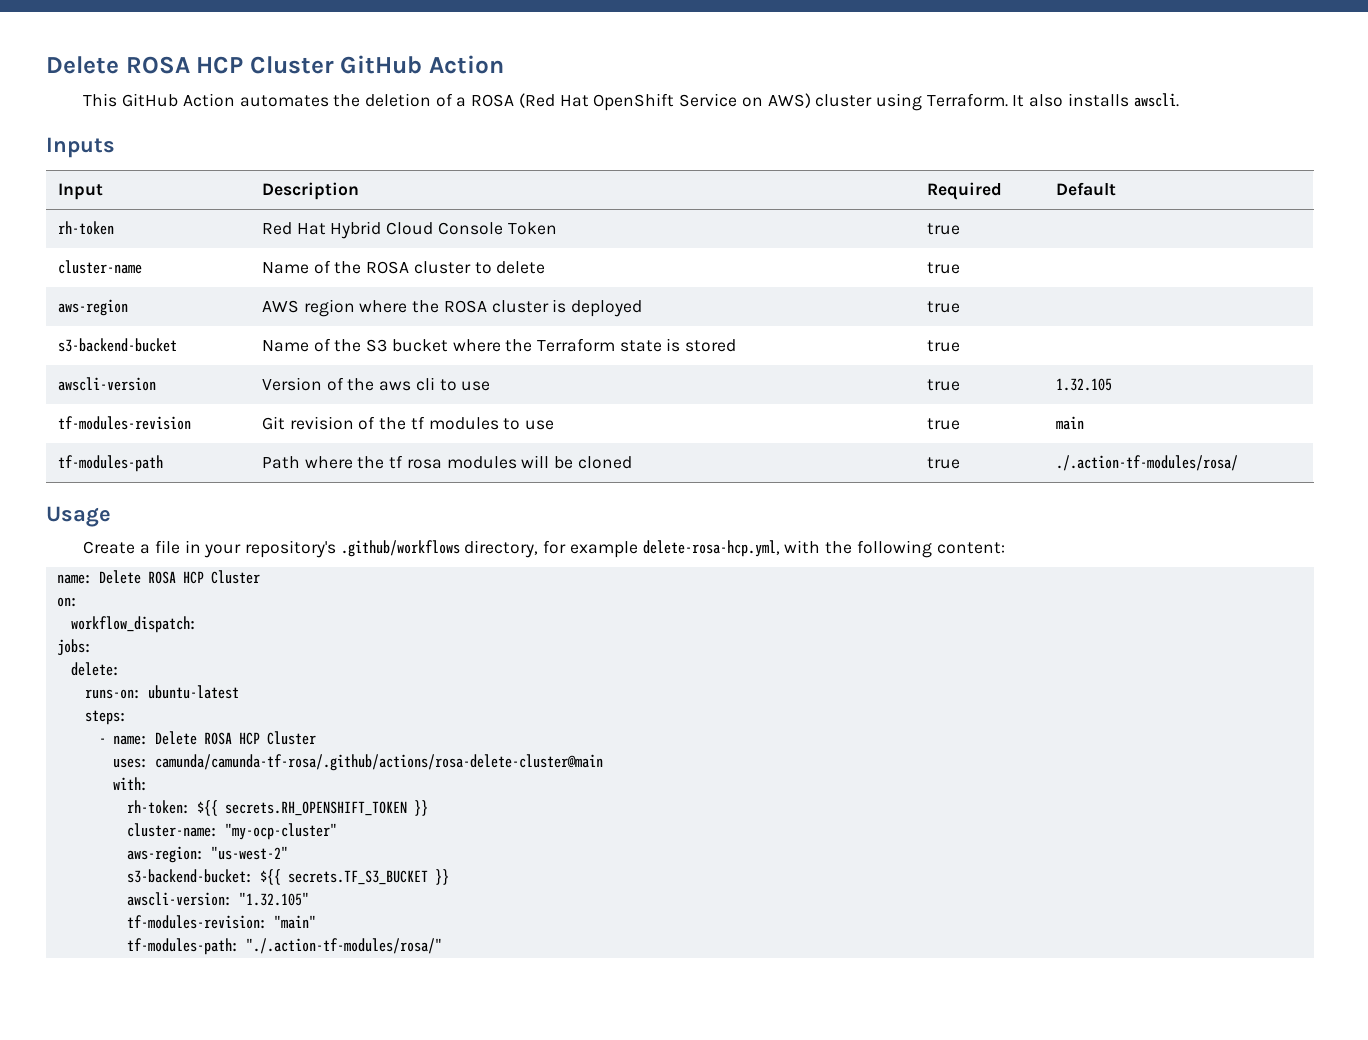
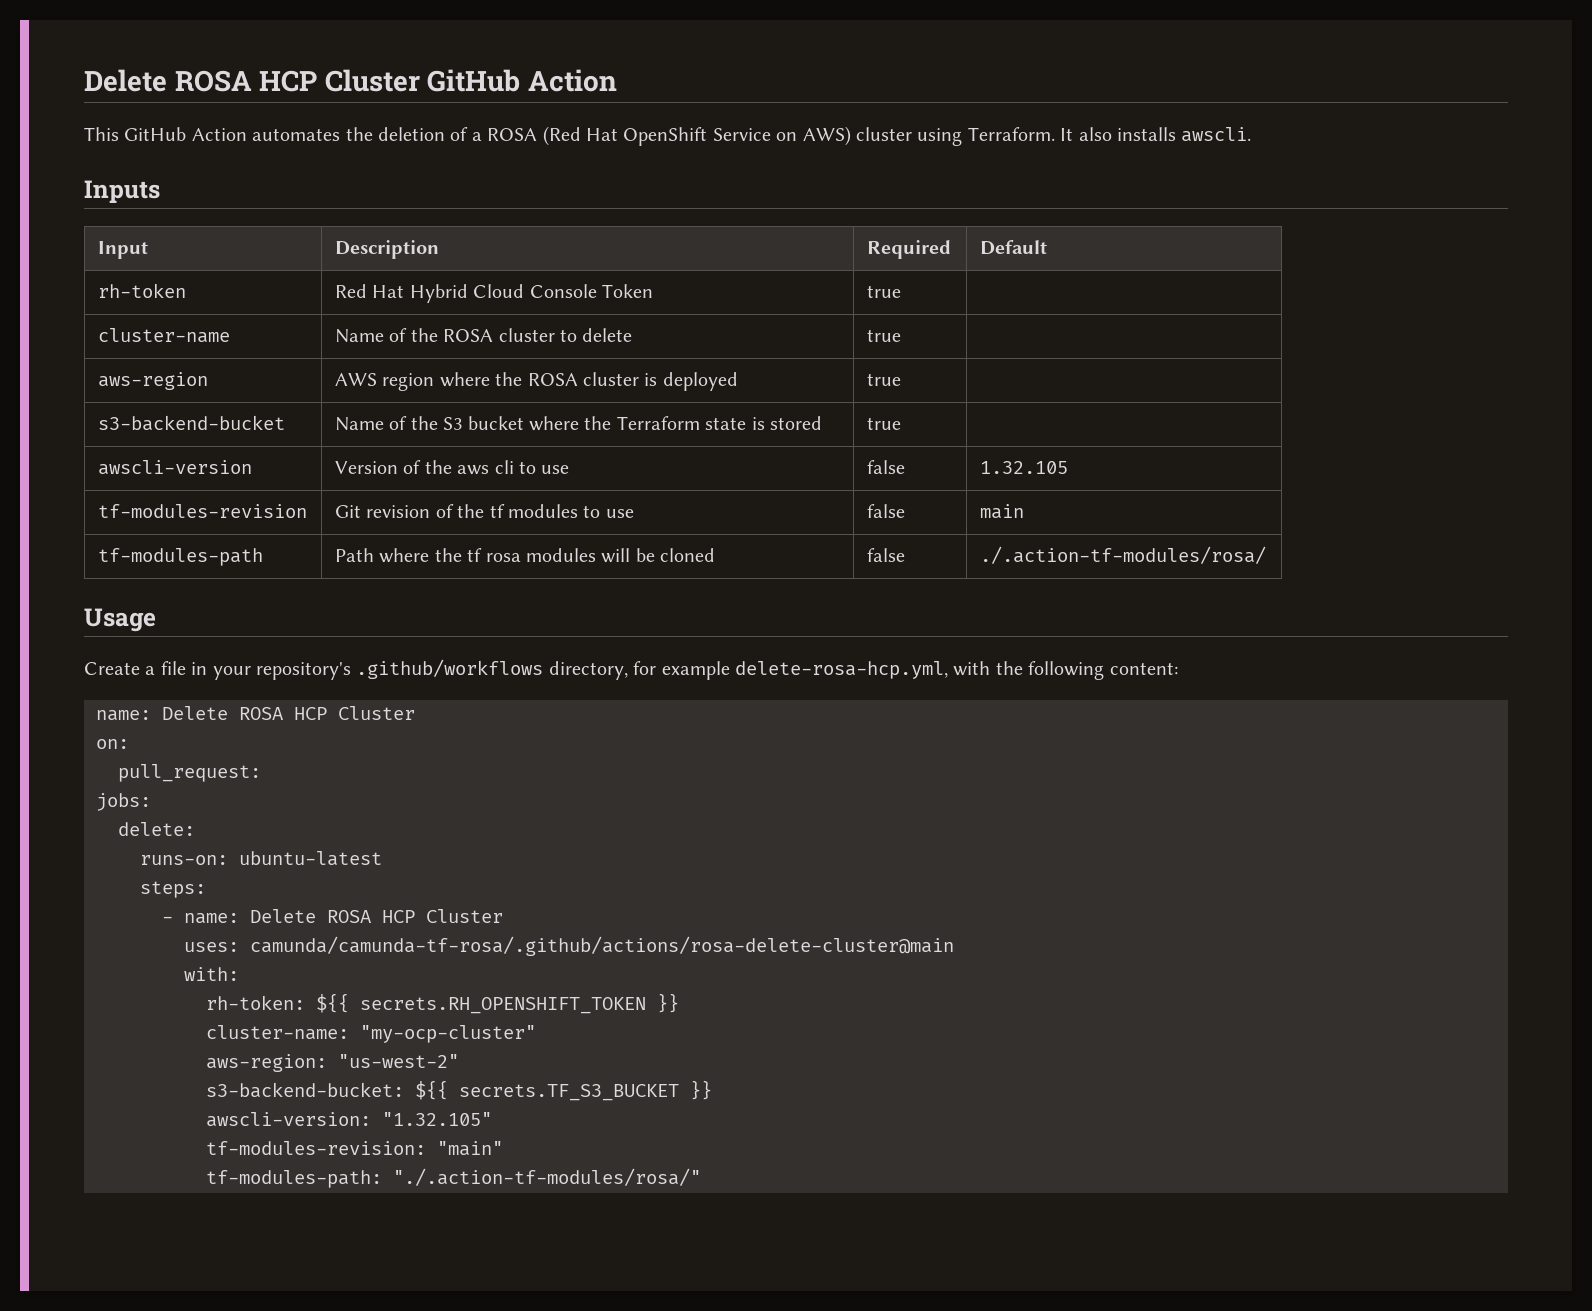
[926,379,960,391] true -> [866,460,905,474] false
[926,418,960,430] true -> [866,504,905,518] false
[926,457,960,469] true -> [866,548,905,562] false
[70,616,197,633] workflow_dispatch: -> [118,764,261,782] pull_request:

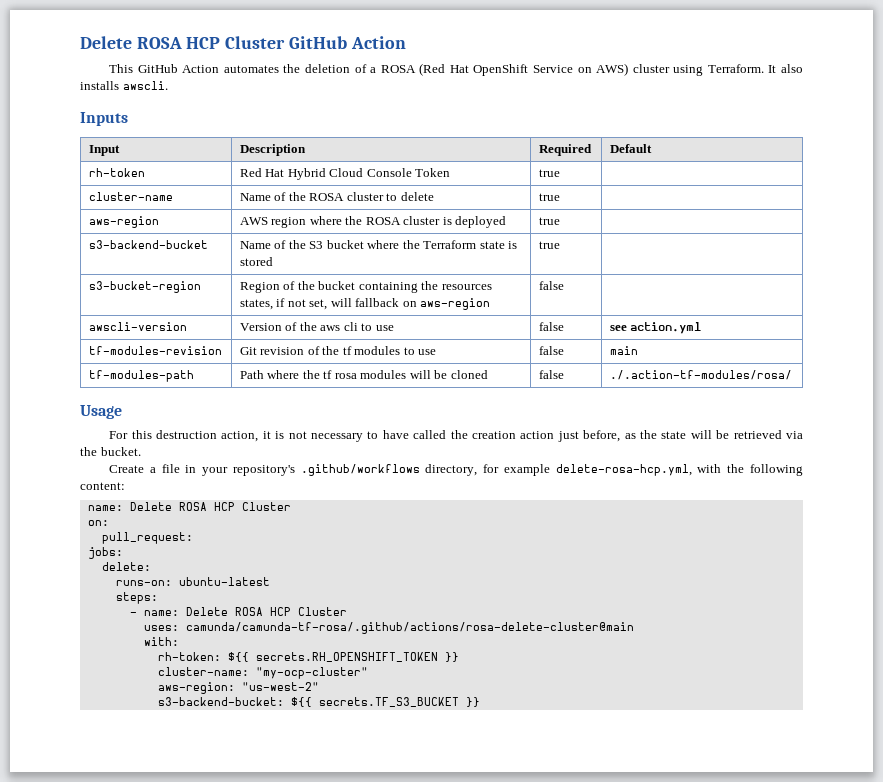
(901, 423) none -> [88,281,201,293] [239,281,492,293] [239,298,491,310] [538,281,564,290] // s3-bucket-region | Region of the bucket containing the resources states, if not set, will fallback on aws-region | false |
[979,461,1068,474] 1.32.105 -> [609,322,702,334] see action.yml
(156, 620) none -> [109,430,804,442] [80,447,141,456] // For this destruction action, it is not necessary to have called the creation action just before, as the state will be retrieved via the bucket.
[206,1112,492,1127] [206,1141,503,1156] [206,1168,701,1188] // awscli-version: "1.32.105" // tf-modules-revision: "main" // tf-modules-path: "./.action-tf-modules/rosa/" -> (480, 702) none

